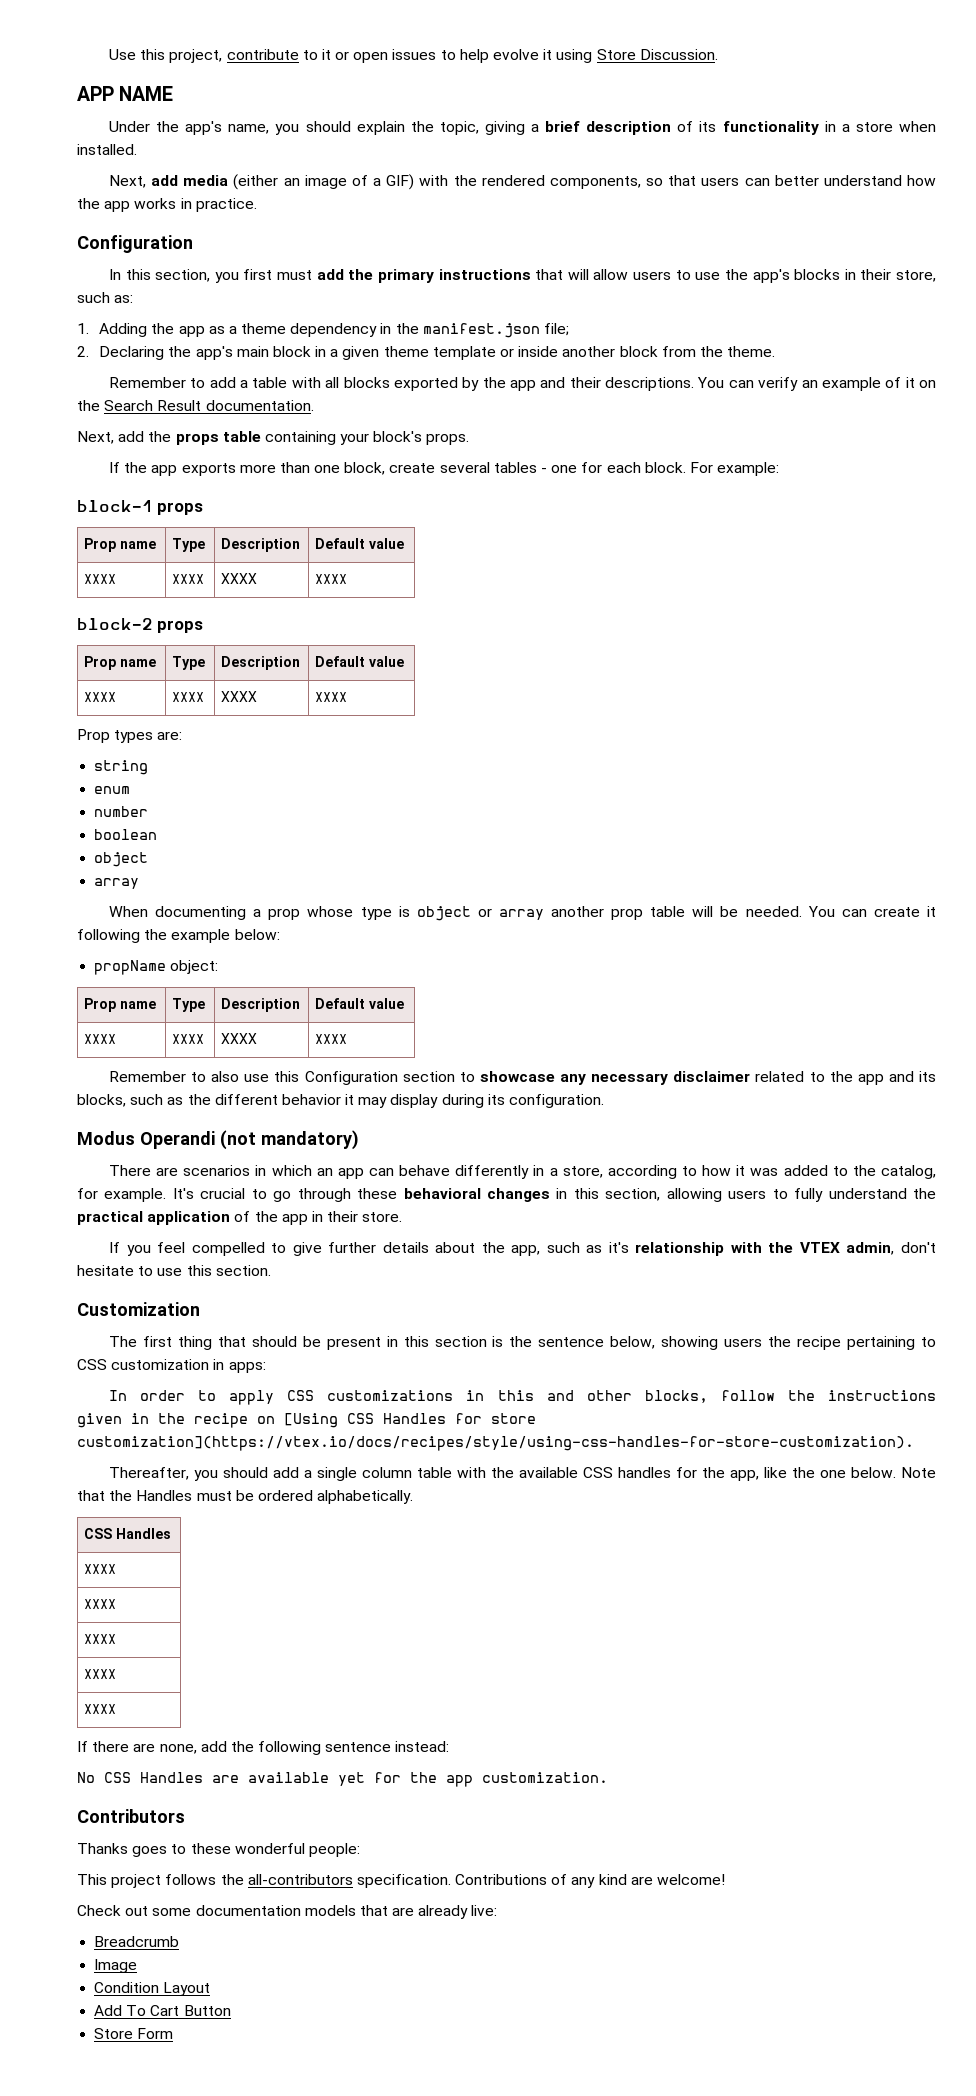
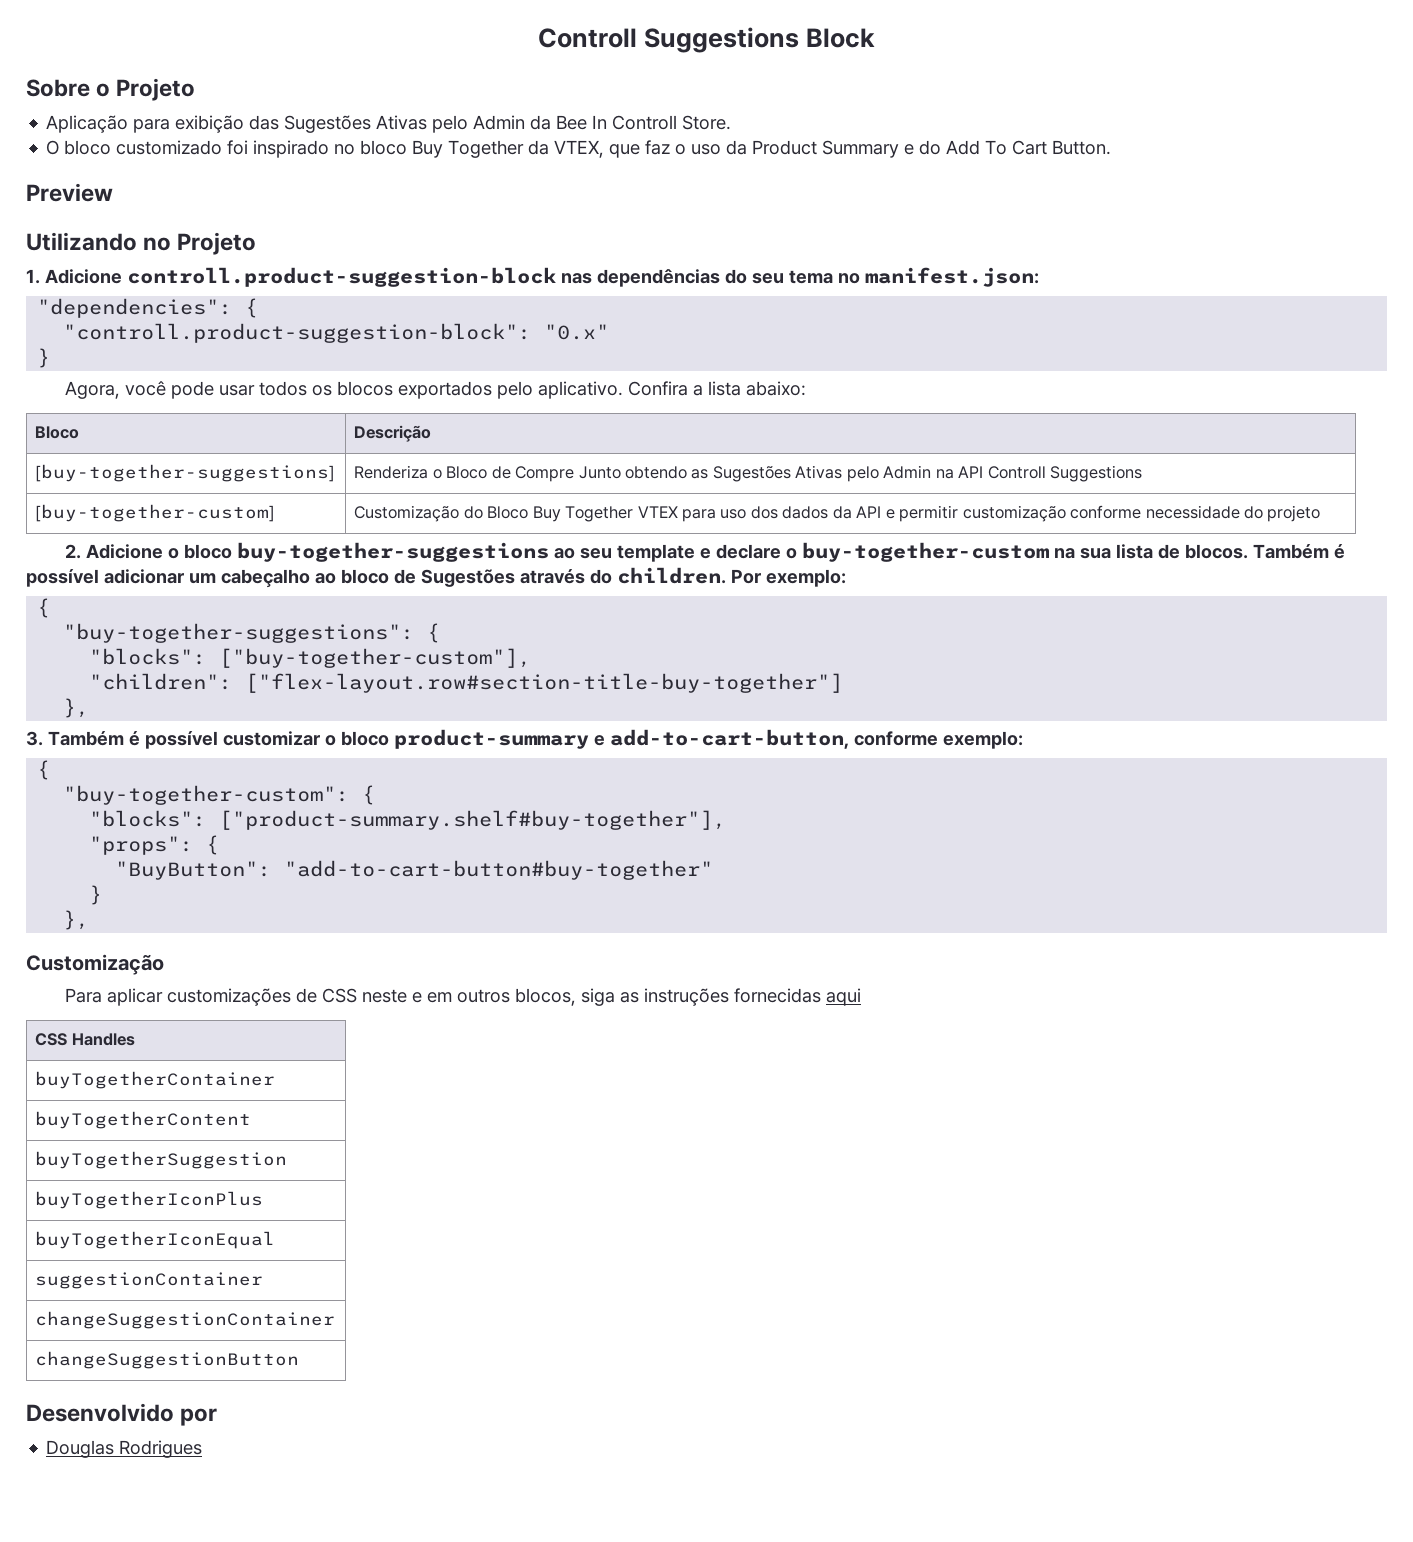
[108,49,718,63] [77,86,174,101] [108,121,936,135] [77,144,137,155] [108,174,937,190] [77,198,257,212] [77,235,193,253] [108,269,937,283] [77,292,134,303] [77,323,570,338] [77,346,776,360] [108,377,937,391] [77,400,314,411] [77,431,470,445] [108,462,780,476] [77,500,204,515] [84,538,157,552] [172,538,206,552] [221,538,301,552] [315,538,405,549] [84,574,117,584] [172,574,205,584] [221,573,258,584] [315,574,348,584] [77,618,204,633] [84,656,157,670] [172,656,206,670] [221,656,301,670] [315,656,405,667] [84,692,117,702] [172,692,205,702] [221,691,258,702] [315,692,348,702] [77,729,183,743] [94,760,149,775] [94,786,131,794] [94,806,149,817] [94,829,158,840] [94,852,149,867] [94,878,140,889] [108,906,936,921] [77,929,280,943] [94,960,219,975] [84,998,157,1012] [172,998,206,1012] [221,998,301,1012] [315,998,405,1009] [84,1034,117,1044] [172,1034,205,1044] [221,1033,258,1044] [315,1034,348,1044] [108,1071,936,1085] [77,1094,605,1108] [77,1130,359,1150] [108,1165,937,1179] [77,1188,937,1202] [77,1211,403,1225] [108,1242,936,1256] [77,1265,271,1276] [77,1302,200,1316] [108,1336,936,1350] [77,1359,266,1373] [108,1390,936,1405] [77,1413,536,1428] [77,1436,914,1451] [108,1467,936,1481] [77,1490,414,1504] [84,1528,172,1539] [84,1564,117,1574] [84,1599,117,1609] [84,1634,117,1644] [84,1669,117,1679] [84,1704,117,1714] [77,1741,450,1755] [77,1772,608,1787] [77,1809,185,1823] [77,1843,360,1857] [77,1874,726,1888] [77,1905,498,1919] [94,1936,180,1947] [94,1959,138,1973] [94,1982,211,1996] [94,2005,231,2016] [94,2028,174,2039] Use this project, contribute to it or open issues to help evolve it using Store Discussion. // APP NAME // Under the app's name, you should explain the topic, giving a brief description of its functionality in a store when installed. // Next, add media (either an image of a GIF) with the rendered components, so that users can better understand how the app works in practice. // Configuration // In this section, you first must add the primary instructions that will allow users to use the app's blocks in their store, such as: // 1. Adding the app as a theme dependency in the manifest.json file; // 2. Declaring the app's main block in a given theme template or inside another block from the theme. // Remember to add a table with all blocks exported by the app and their descriptions. You can verify an example of it on the Search Result documentation. // Next, add the props table containing your block's props. // If the app exports more than one block, create several tables - one for each block. For example: // block-1 props // Prop name | Type | Description | Default value // XXXX | XXXX | XXXX | XXXX // block-2 props // Prop name | Type | Description | Default value // XXXX | XXXX | XXXX | XXXX // Prop types are: // string // enum // number // boolean // object // array // When documenting a prop whose type is object or array another prop table will be needed. You can create it following the example below: // propName object: // Prop name | Type | Description | Default value // XXXX | XXXX | XXXX | XXXX // Remember to also use this Configuration section to showcase any necessary disclaimer related to the app and its blocks, such as the different behavior it may display during its configuration. // Modus Operandi (not mandatory) // There are scenarios in which an app can behave differently in a store, according to how it was added to the catalog, for example. It's crucial to go through these behavioral changes in this section, allowing users to fully understand the practical application of the app in their store. // If you feel compelled to give further details about the app, such as it's relationship with the VTEX admin, don't hesitate to use this section. // Customization // The first thing that should be present in this section is the sentence below, showing users the recipe pertaining to CSS customization in apps: // In order to apply CSS customizations in this and other blocks, follow the instructions given in the recipe on [Using CSS Handles for store customization](https://vtex.io/docs/recipes/style/using-css-handles-for-store-customization). // Thereafter, you should add a single column table with the available CSS handles for the app, like the one below. Note that the Handles must be ordered alphabetically. // CSS Handles // XXXX // XXXX // XXXX // XXXX // XXXX // If there are none, add the following sentence instead: // No CSS Handles are available yet for the app customization. // Contributors // Thanks goes to these wonderful people: // This project follows the all-contributors specification. Contributions of any kind are welcome! // Check out some documentation models that are already live: // Breadcrumb // Image // Condition Layout // Add To Cart Button // Store Form -> [537,27,876,53] [26,78,196,101] [46,115,732,133] [46,140,1112,158] [26,183,113,202] [26,232,257,255] [26,267,1039,287] [37,298,259,318] [63,323,610,343] [37,348,51,368] [65,381,807,399] [35,426,80,439] [354,425,432,442] [35,464,336,482] [354,465,1143,482] [35,504,276,522] [354,505,1321,522] [65,542,1346,562] [26,567,846,588] [37,598,51,618] [63,623,441,643] [89,648,532,668] [89,673,844,693] [63,698,90,718] [26,729,1023,749] [37,760,51,780] [63,785,376,805] [89,810,727,830] [89,835,220,855] [115,860,714,880] [89,885,103,905] [63,910,90,930] [26,954,164,975] [65,988,862,1006] [35,1033,135,1046] [35,1071,276,1089] [35,1111,252,1129] [35,1151,288,1169] [35,1191,264,1209] [35,1231,276,1249] [35,1272,264,1289] [35,1311,336,1329] [35,1351,300,1369] [26,1403,218,1426] [46,1440,203,1458] Controll Suggestions Block // Sobre o Projeto // Aplicação para exibição das Sugestões Ativas pelo Admin da Bee In Controll Store. // O bloco customizado foi inspirado no bloco Buy Together da VTEX, que faz o uso da Product Summary e do Add To Cart Button. // Preview // Utilizando no Projeto // 1. Adicione controll.product-suggestion-block nas dependências do seu tema no manifest.json: // "dependencies": { // "controll.product-suggestion-block": "0.x" // } // Agora, você pode usar todos os blocos exportados pelo aplicativo. Confira a lista abaixo: // Bloco | Descrição // [buy-together-suggestions] | Renderiza o Bloco de Compre Junto obtendo as Sugestões Ativas pelo Admin na API Controll Suggestions // [buy-together-custom] | Customização do Bloco Buy Together VTEX para uso dos dados da API e permitir customização conforme necessidade do projeto // 2. Adicione o bloco buy-together-suggestions ao seu template e declare o buy-together-custom na sua lista de blocos. Também é possível adicionar um cabeçalho ao bloco de Sugestões através do children. Por exemplo: // { // "buy-together-suggestions": { // "blocks": ["buy-together-custom"], // "children": ["flex-layout.row#section-title-buy-together"] // }, // 3. Também é possível customizar o bloco product-summary e add-to-cart-button, conforme exemplo: // { // "buy-together-custom": { // "blocks": ["product-summary.shelf#buy-together"], // "props": { // "BuyButton": "add-to-cart-button#buy-together" // } // }, // Customização // Para aplicar customizações de CSS neste e em outros blocos, siga as instruções fornecidas aqui // CSS Handles // buyTogetherContainer // buyTogetherContent // buyTogetherSuggestion // buyTogetherIconPlus // buyTogetherIconEqual // suggestionContainer // changeSuggestionContainer // changeSuggestionButton // Desenvolvido por // Douglas Rodrigues

